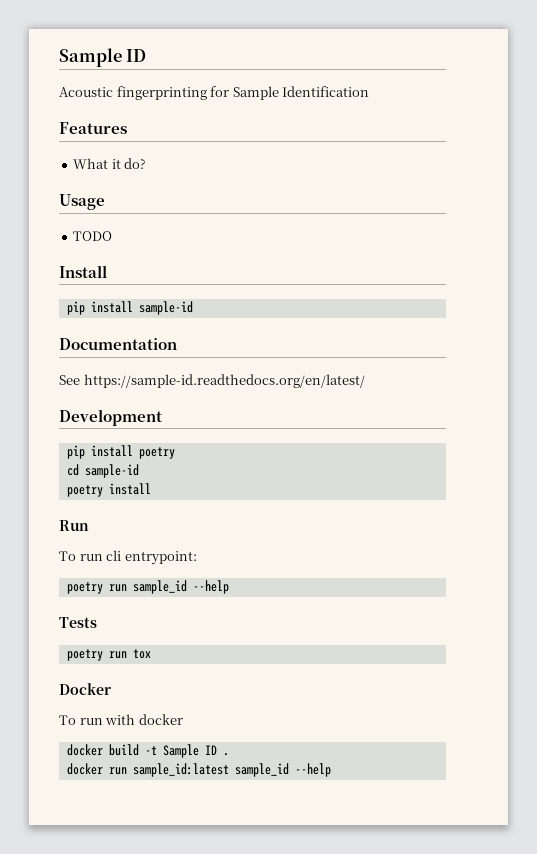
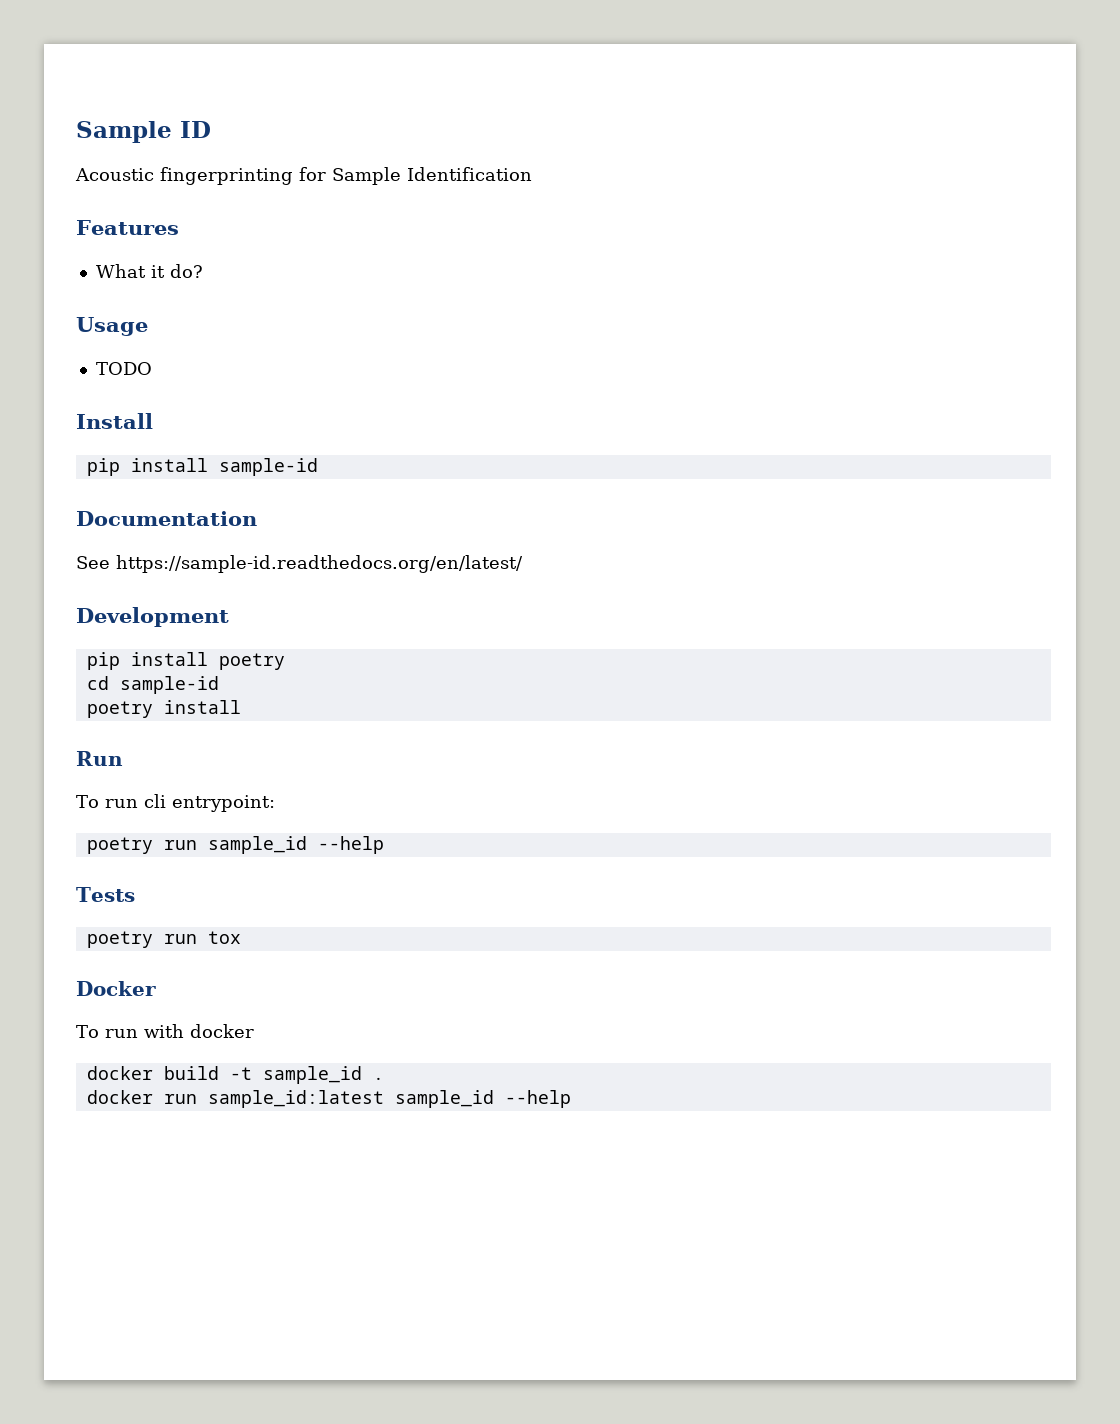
[162,744,217,758] Sample ID -> [262,1066,362,1084] sample_id

